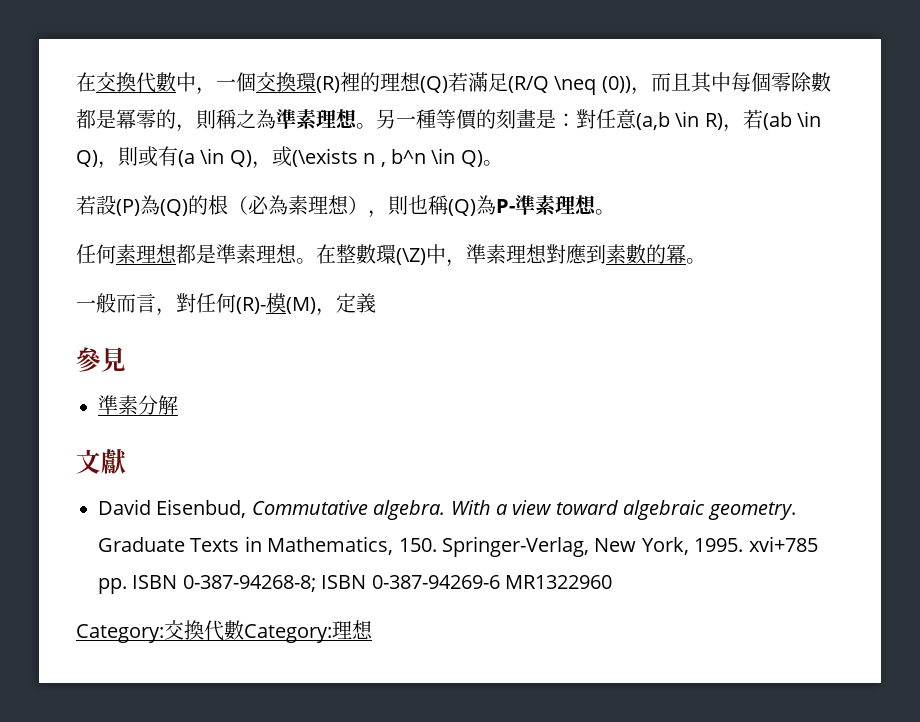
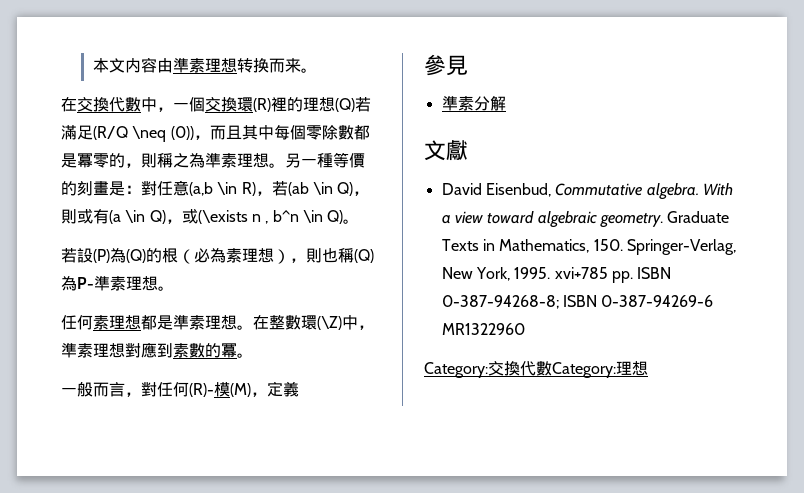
(76, 82) none -> [92,57,317,73] 本文内容由準素理想转换而来。 //

